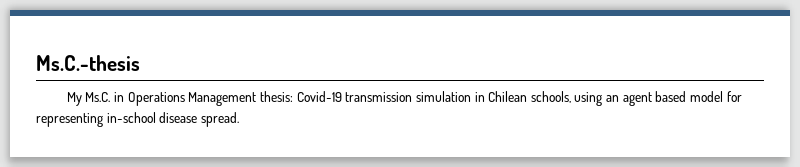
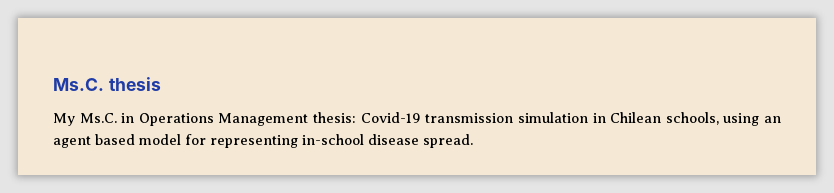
[36,55,140,71] Ms.C.-thesis -> [53,77,161,91] Ms.C. thesis

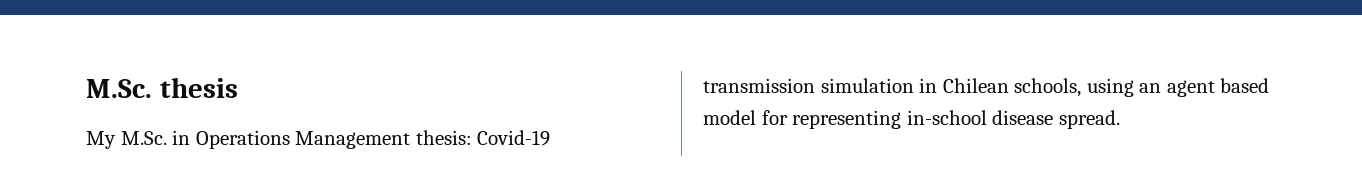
[53,78,104,91] Ms.C. -> [86,79,152,98] M.Sc.
[79,113,117,123] Ms.C. -> [120,131,167,145] M.Sc.

